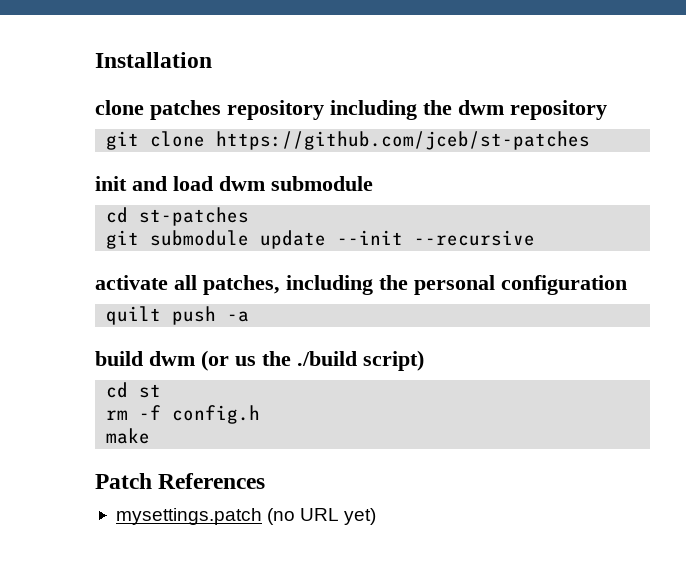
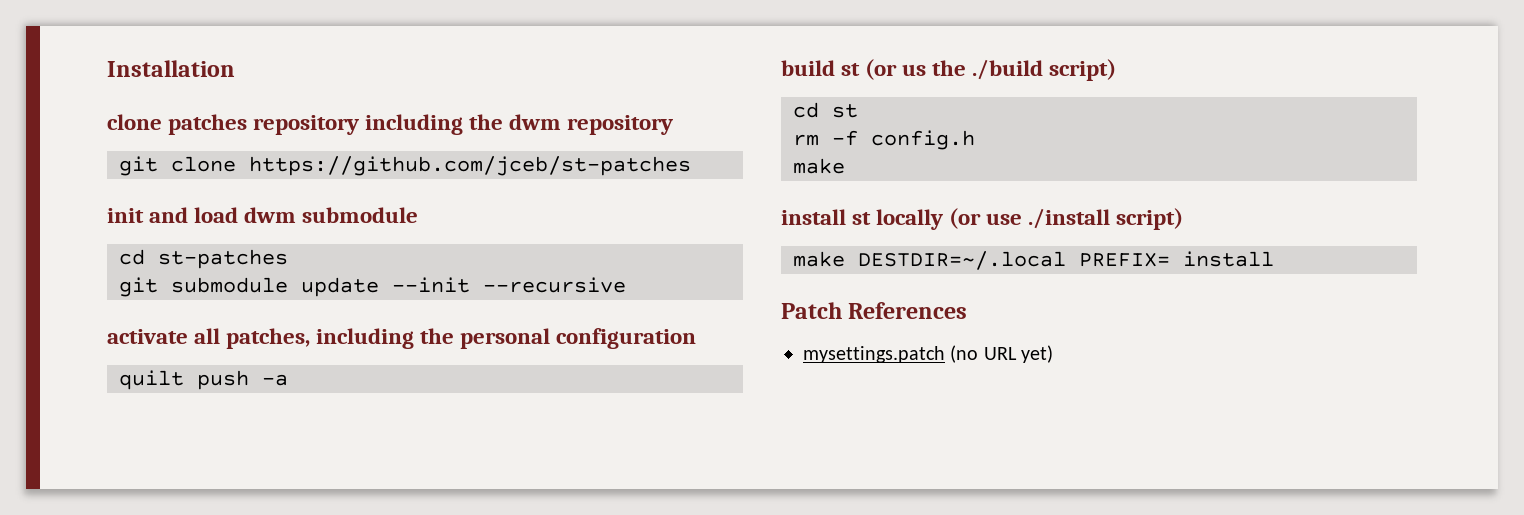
[149,351,195,366] dwm -> [841,63,861,76] st
(151, 436) none -> [781,208,1184,230] [793,251,1274,270] // install st locally (or use ./install script) // make DESTDIR=~/.local PREFIX= install

